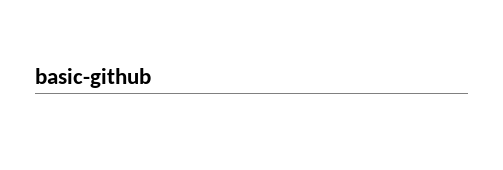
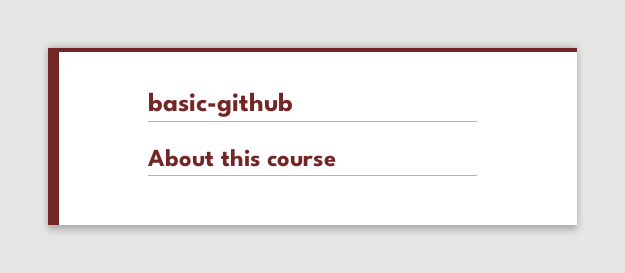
(151, 78) none -> [147,149,337,167] // About this course

